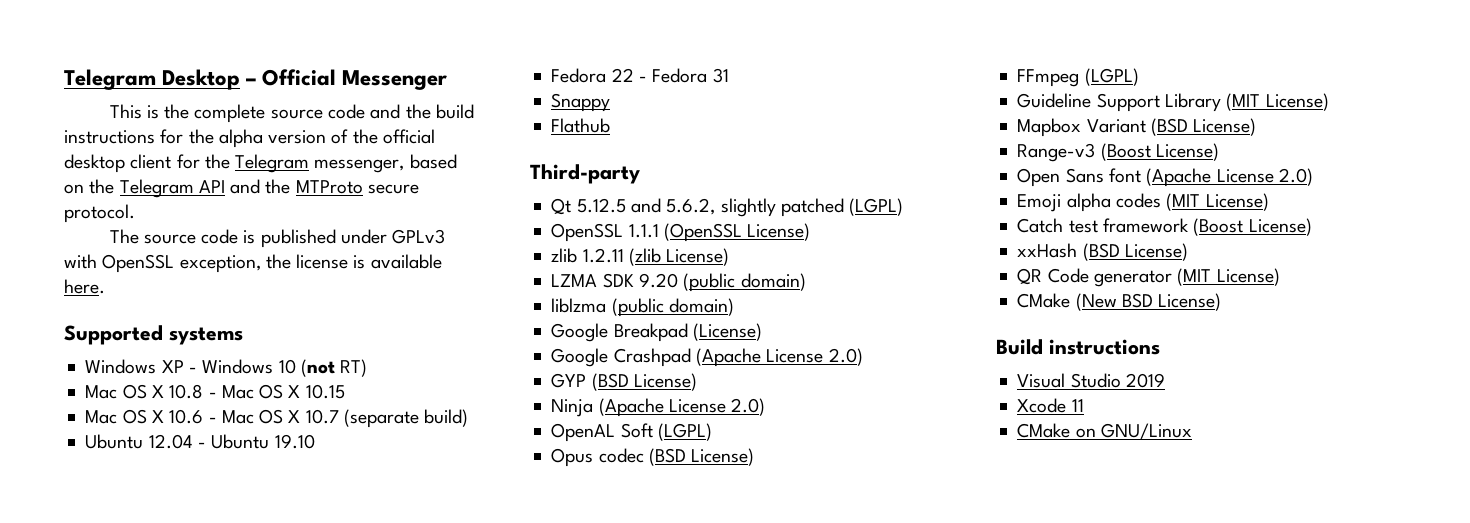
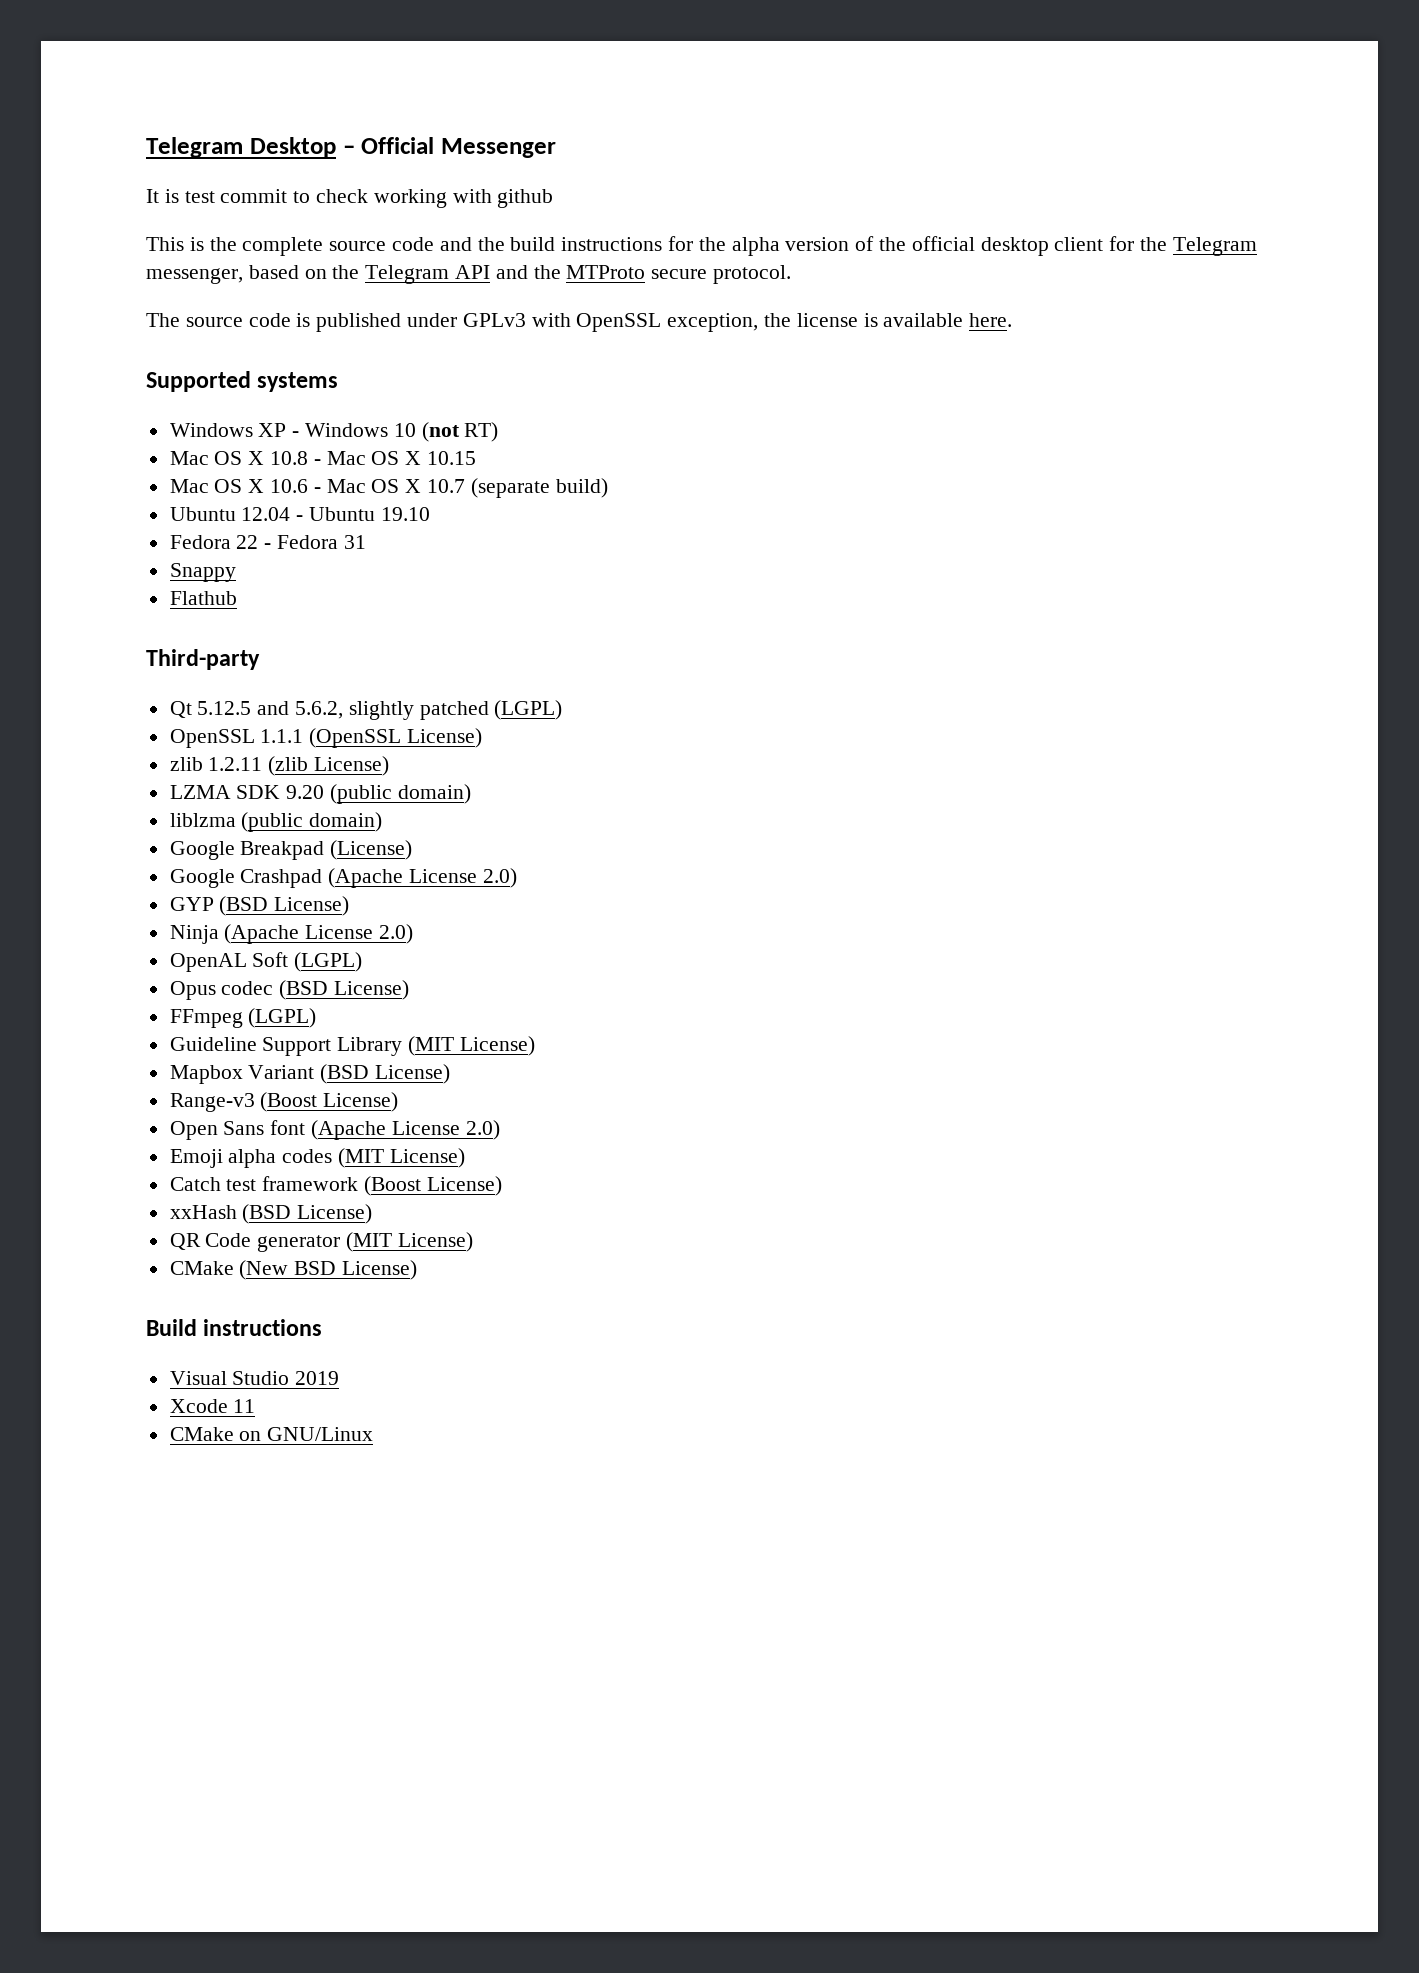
(448, 80) none -> [146,189,554,208] // It is test commit to check working with github

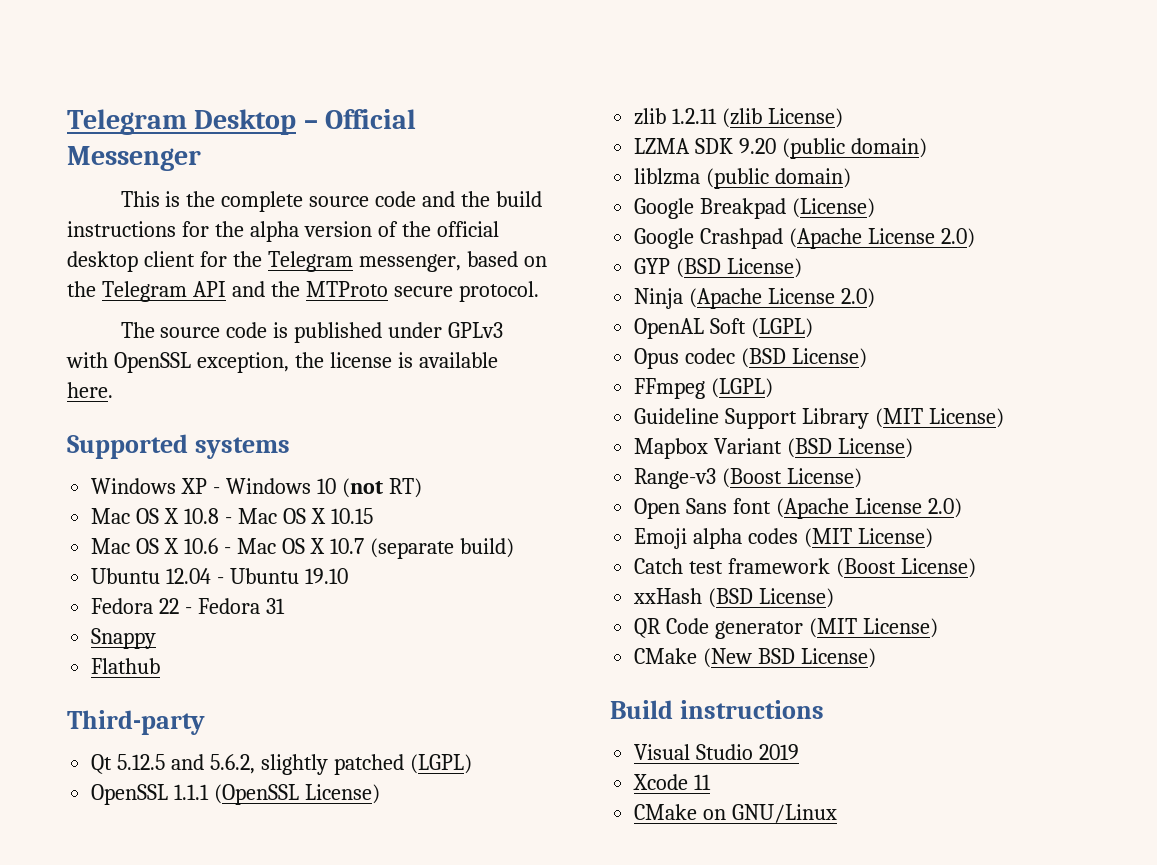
[146,189,554,208] // It is test commit to check working with github -> (201, 158) none

